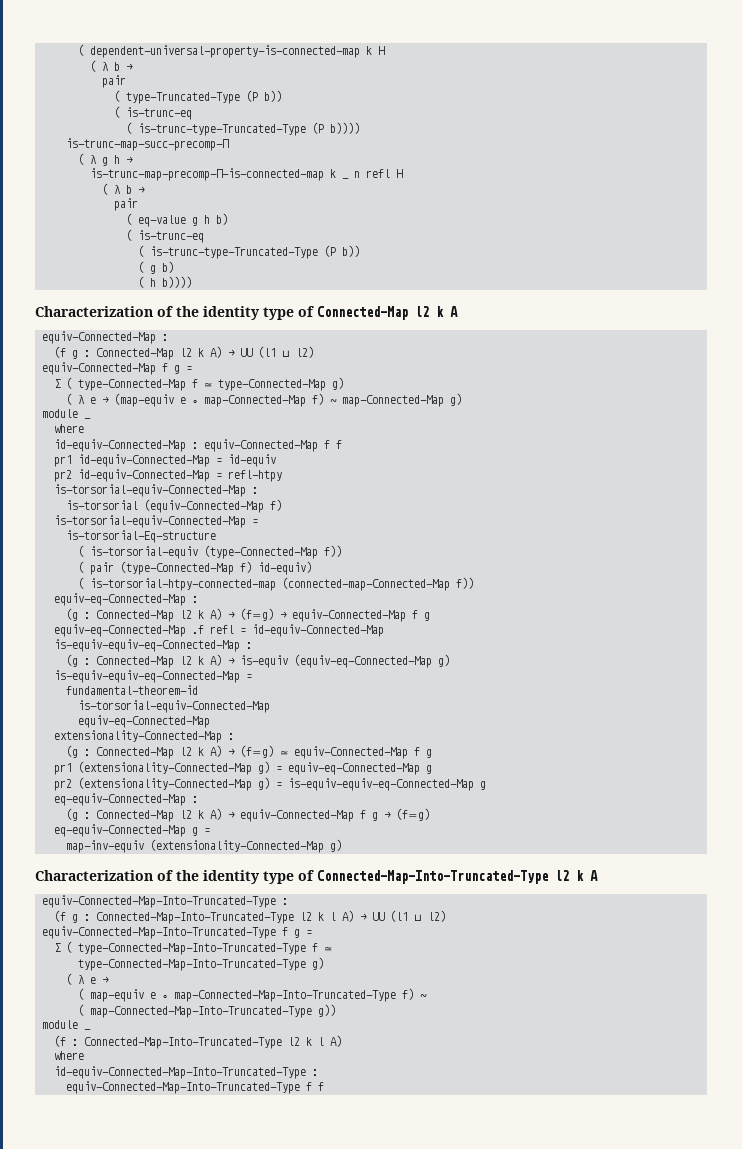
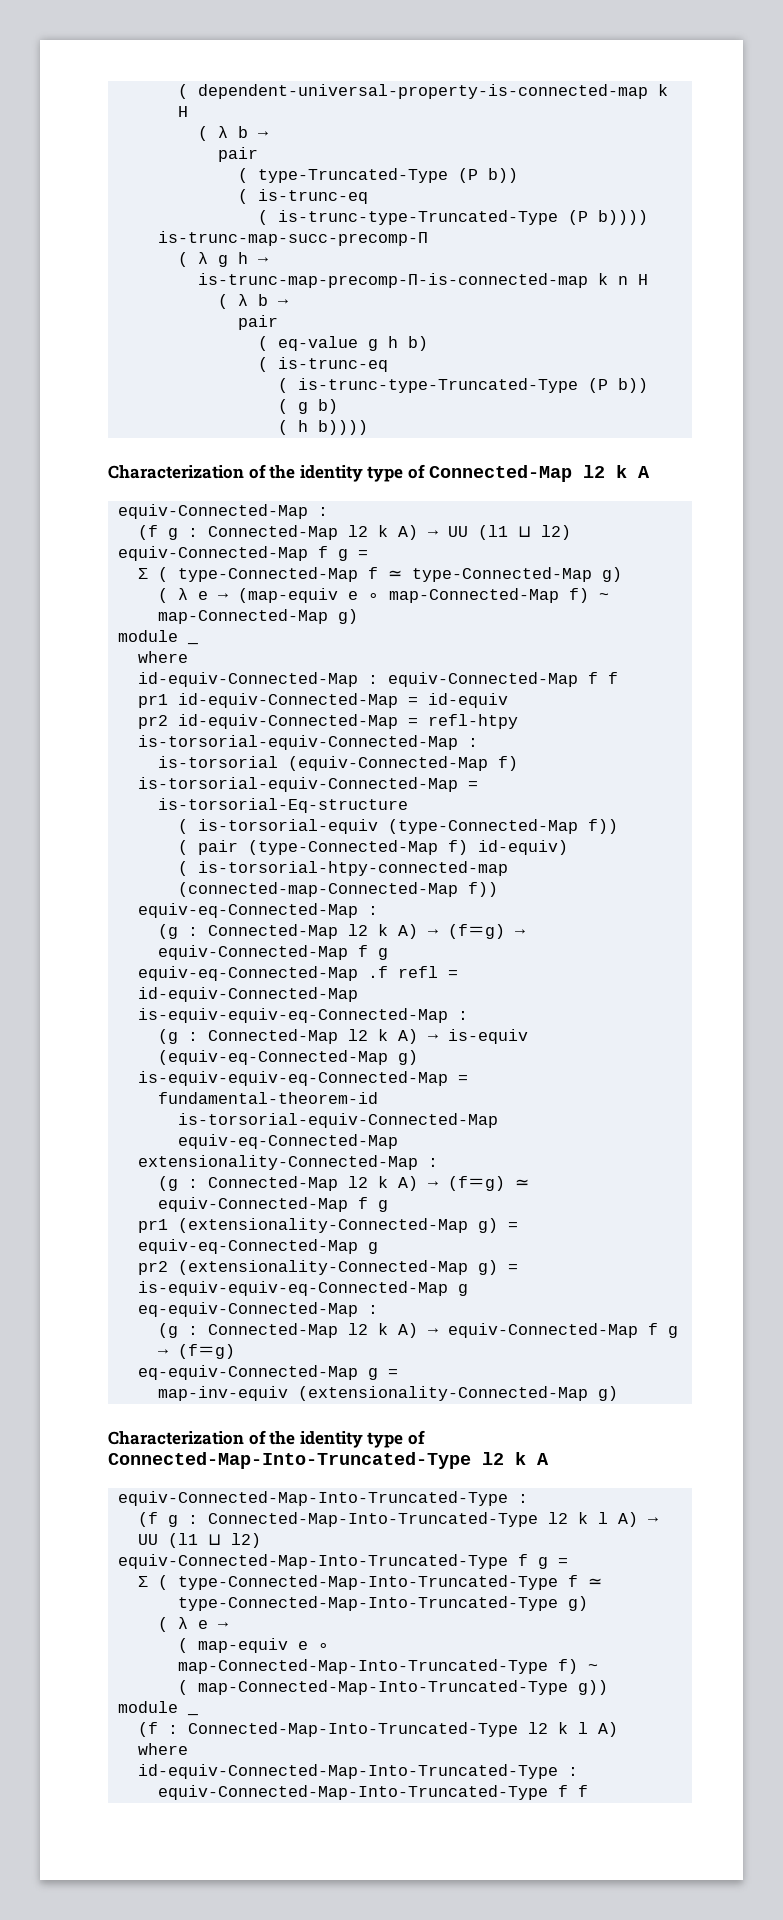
[342,178,350,179] [354,169,391,178] _ n refl -> [617,276,628,285] n

